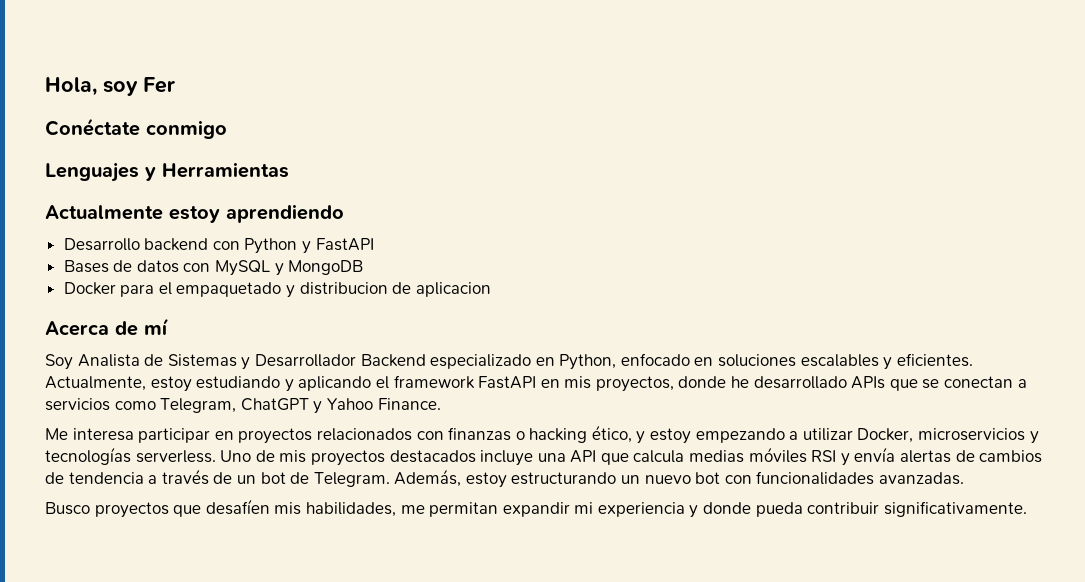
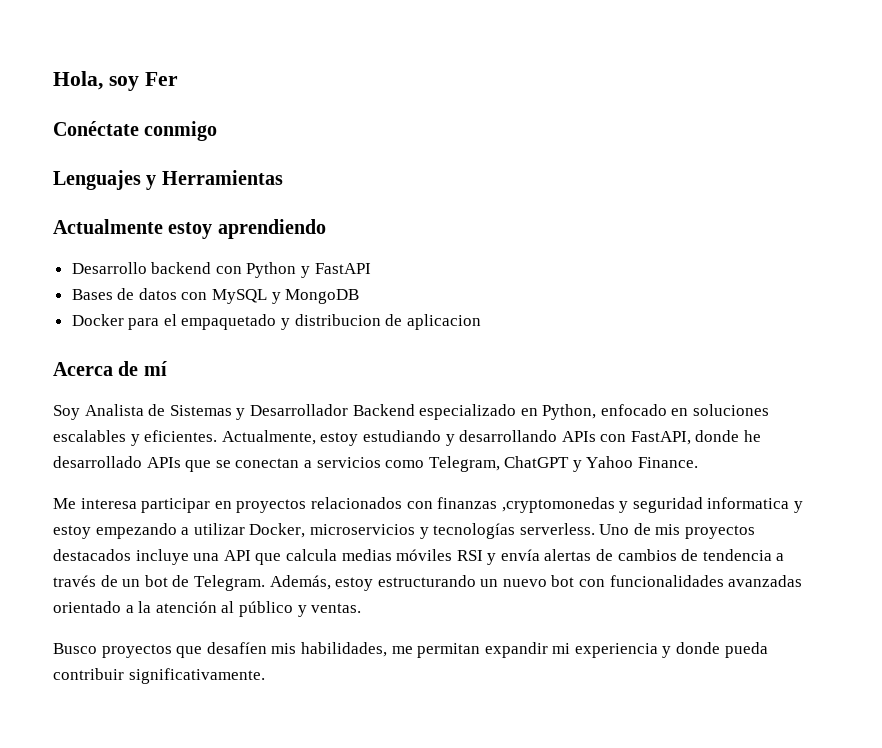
[298,375,674,392] aplicando el framework FastAPI en mis proyectos, -> [459,430,691,445] desarrollando APIs con FastAPI,
[515,425,632,443] o hacking ético, -> [501,497,790,513] ,cryptomonedas y seguridad informatica
[879,472,965,485] avanzadas. -> [728,575,803,587] [53,601,362,617] avanzadas orientado a la atención al público y ventas.

